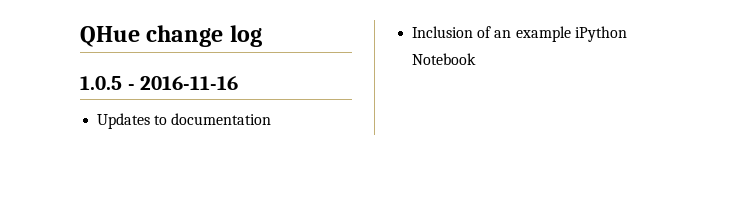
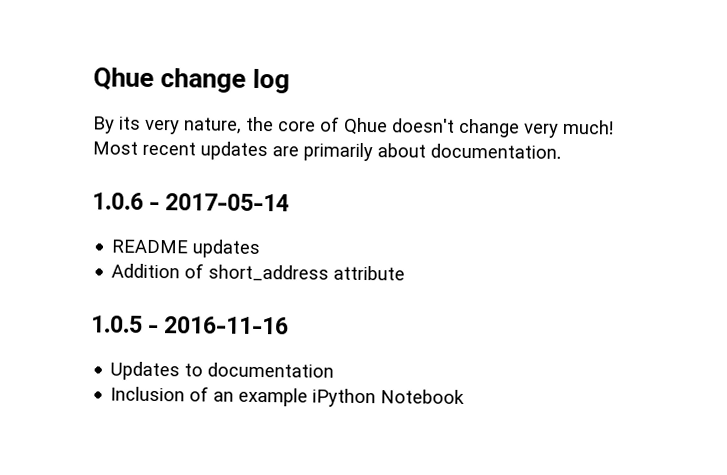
[80,26,140,47] QHue -> [93,67,154,91] Qhue
(262, 36) none -> [92,116,614,138] [92,141,561,162] [92,192,291,212] [111,239,261,259] [111,263,406,282] // By its very nature, the core of Qhue doesn't change very much! Most recent updates are primarily about documentation. // 1.0.6 - 2017-05-14 // README updates // Addition of short_address attribute

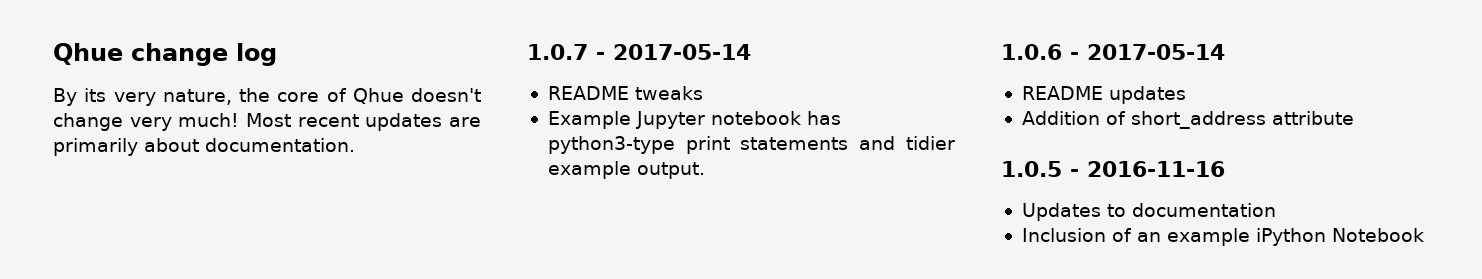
(561, 151) none -> [527,44,751,60] [547,86,703,100] [547,111,841,129] [547,136,955,154] [547,161,705,179] // 1.0.7 - 2017-05-14 // README tweaks // Example Jupyter notebook has python3-type print statements and tidier example output.

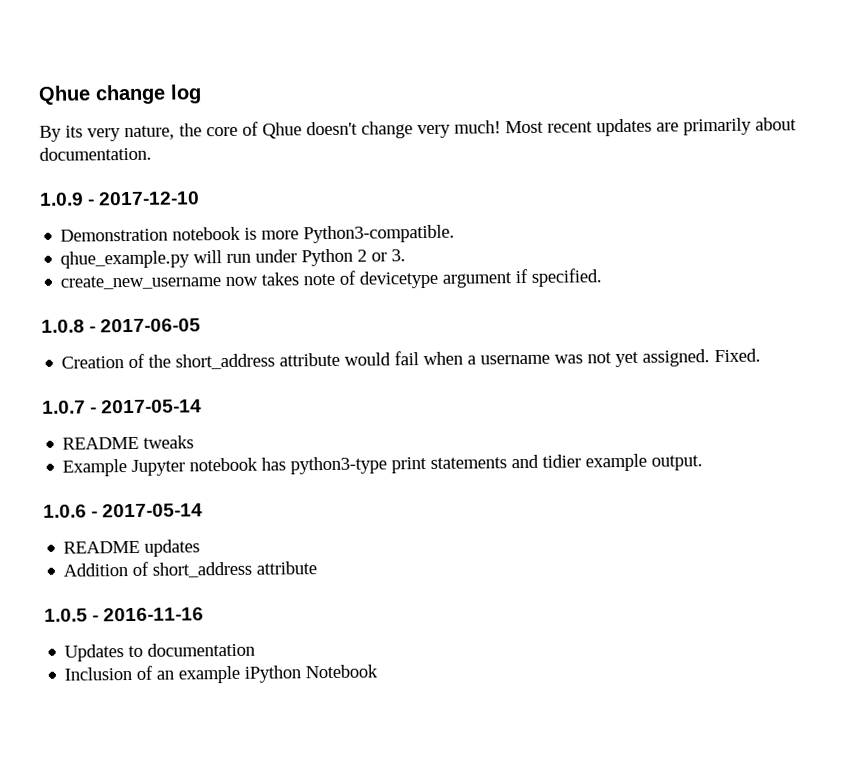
(355, 145) none -> [39,191,201,206] [60,224,456,244] [60,248,407,269] [60,268,603,290] [41,318,202,333] [61,348,762,370] // 1.0.9 - 2017-12-10 // Demonstration notebook is more Python3-compatible. // qhue_example.py will run under Python 2 or 3. // create_new_username now takes note of devicetype argument if specified. // 1.0.8 - 2017-06-05 // Creation of the short_address attribute would fail when a username was not yet assigned. Fixed.

